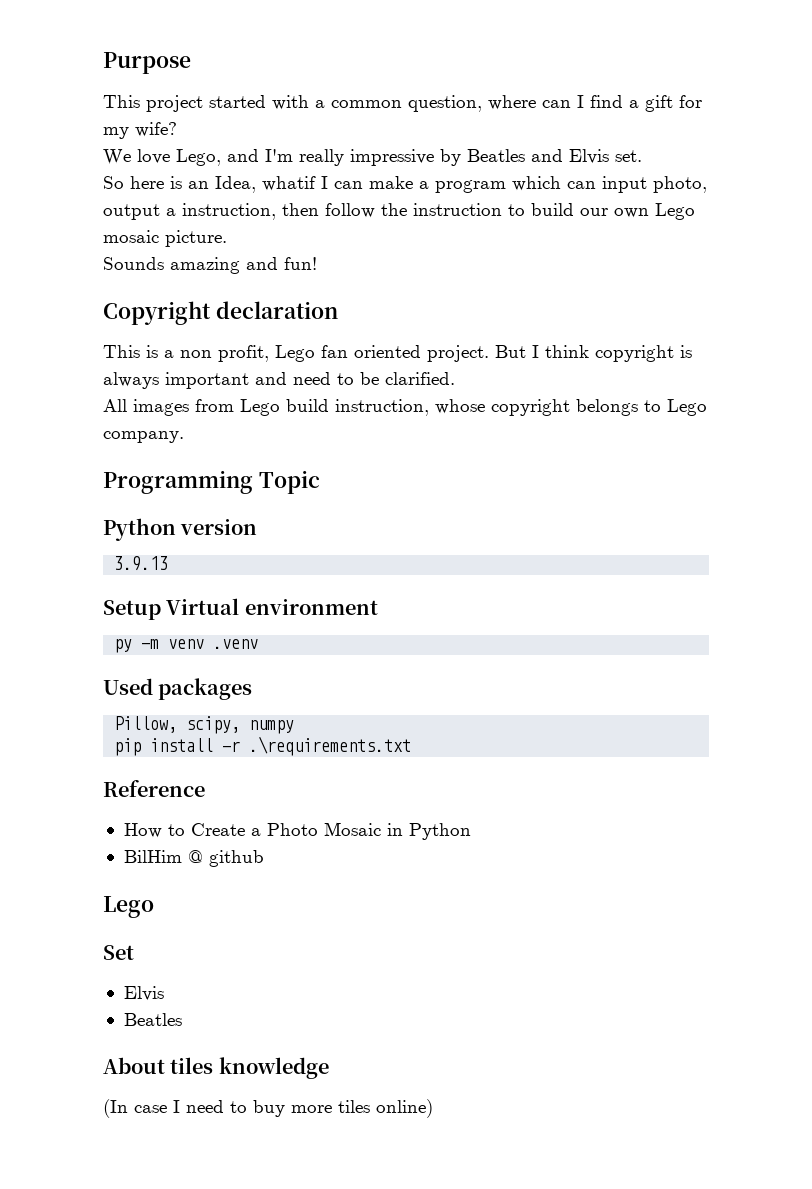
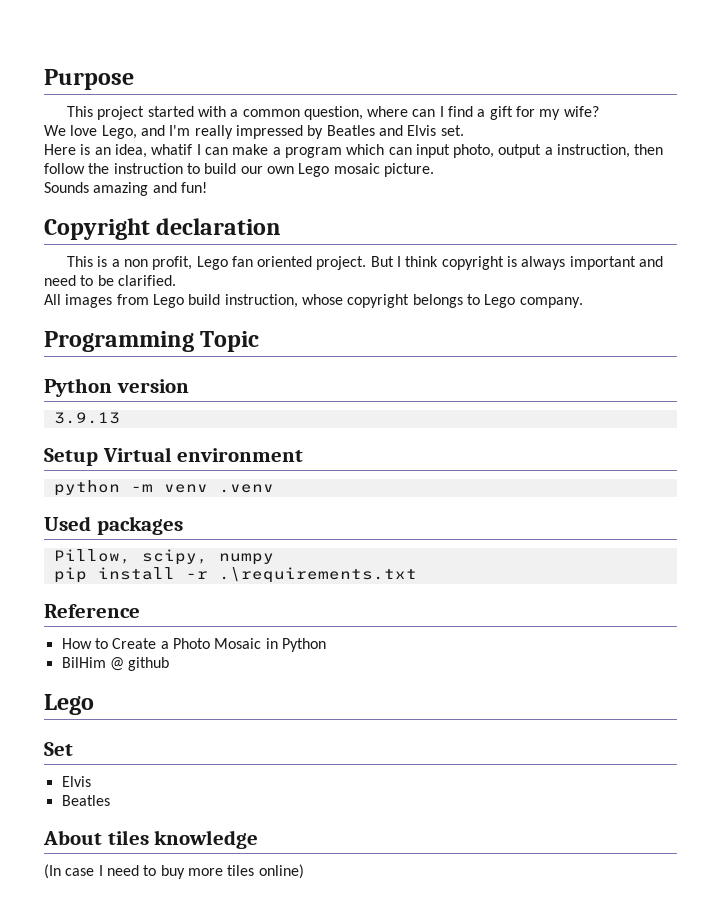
[350,149,434,166] impressive -> [235,125,303,139] impressed
[103,176,164,189] So here -> [44,144,76,155] Here
[215,176,256,193] Idea, -> [114,144,147,158] idea,
[114,639,133,653] py -> [53,480,120,496] python

